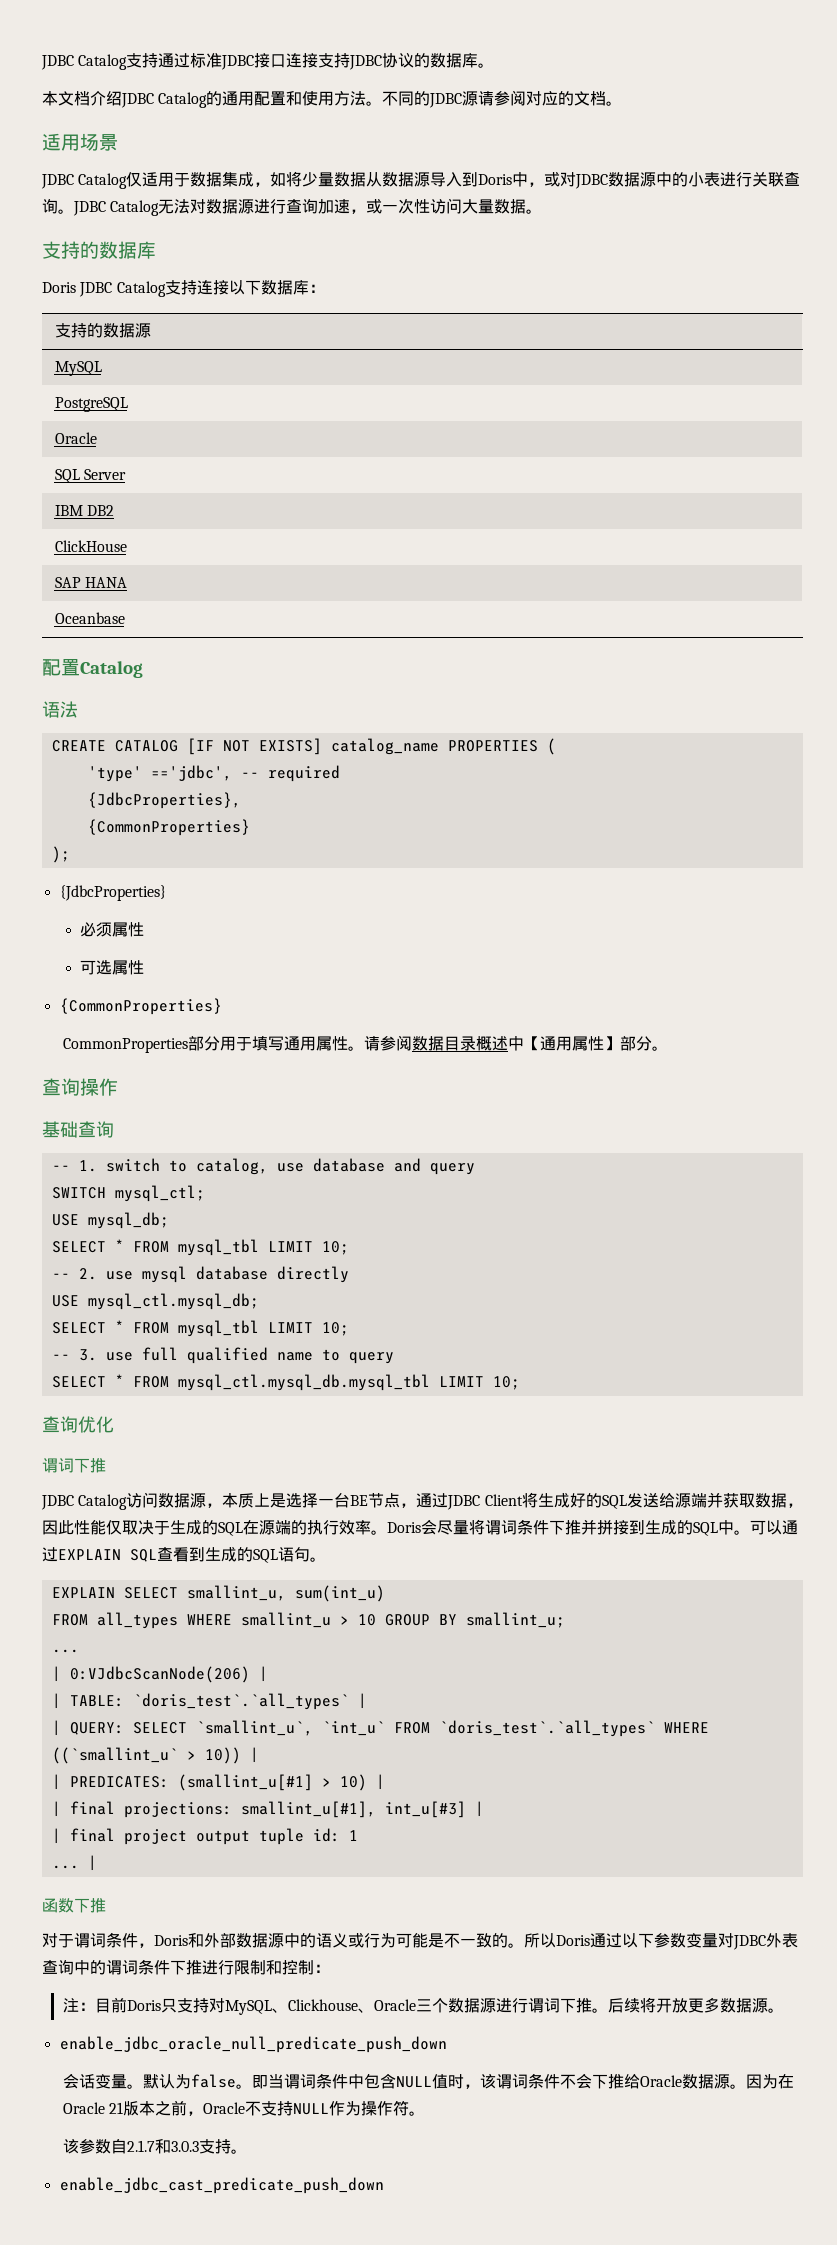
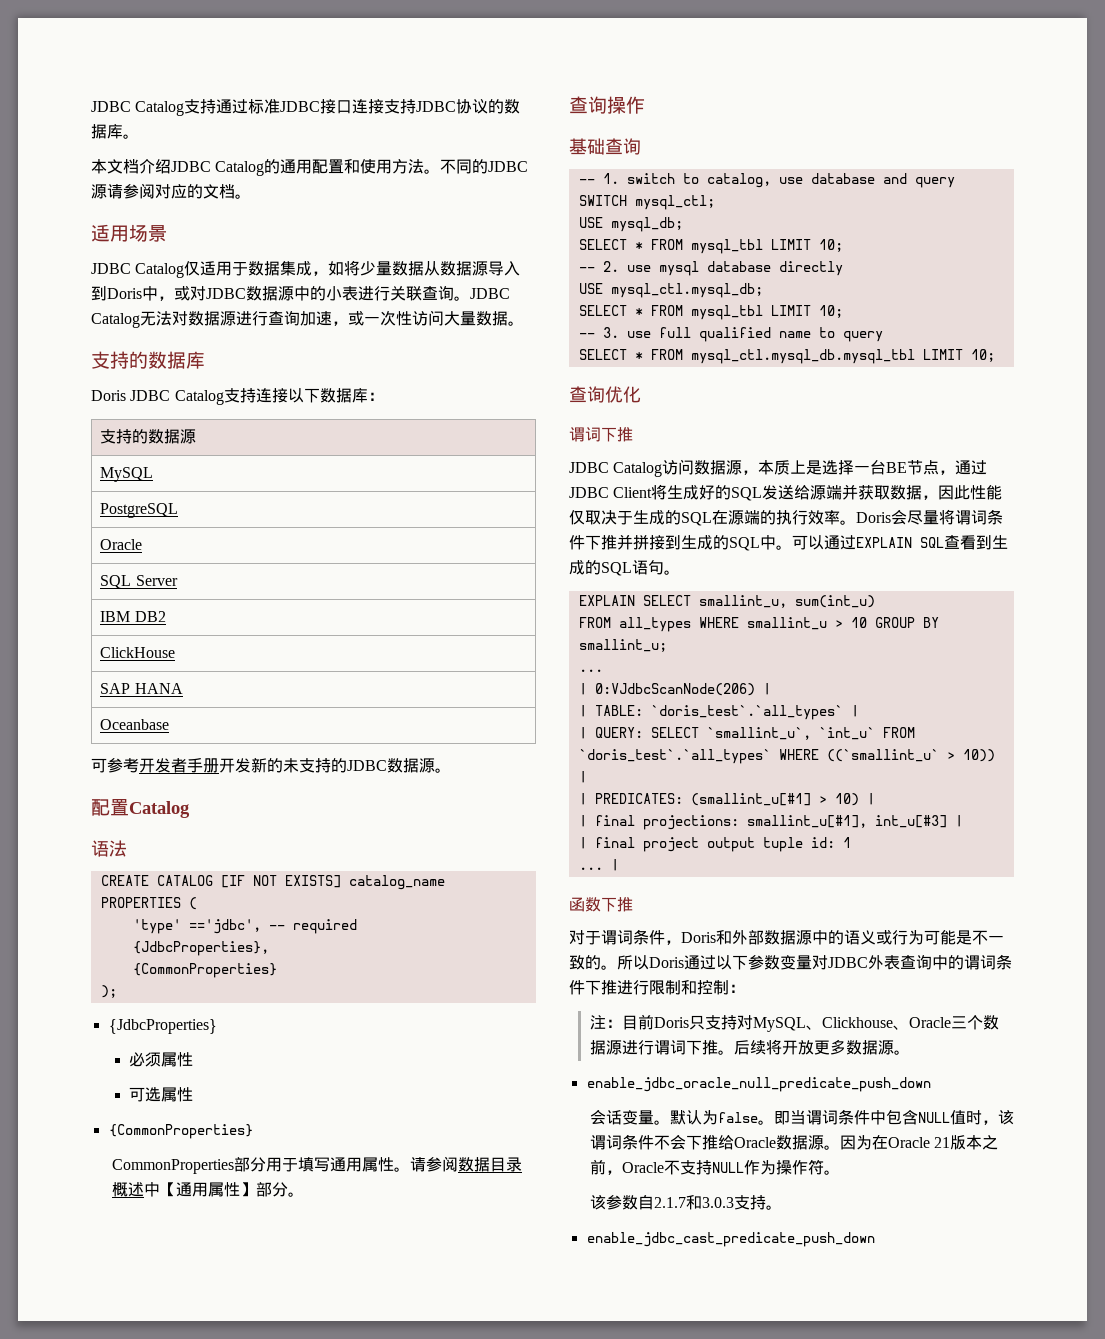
(125, 618) none -> [91,757,451,773] // 可参考开发者手册开发新的未支持的JDBC数据源。

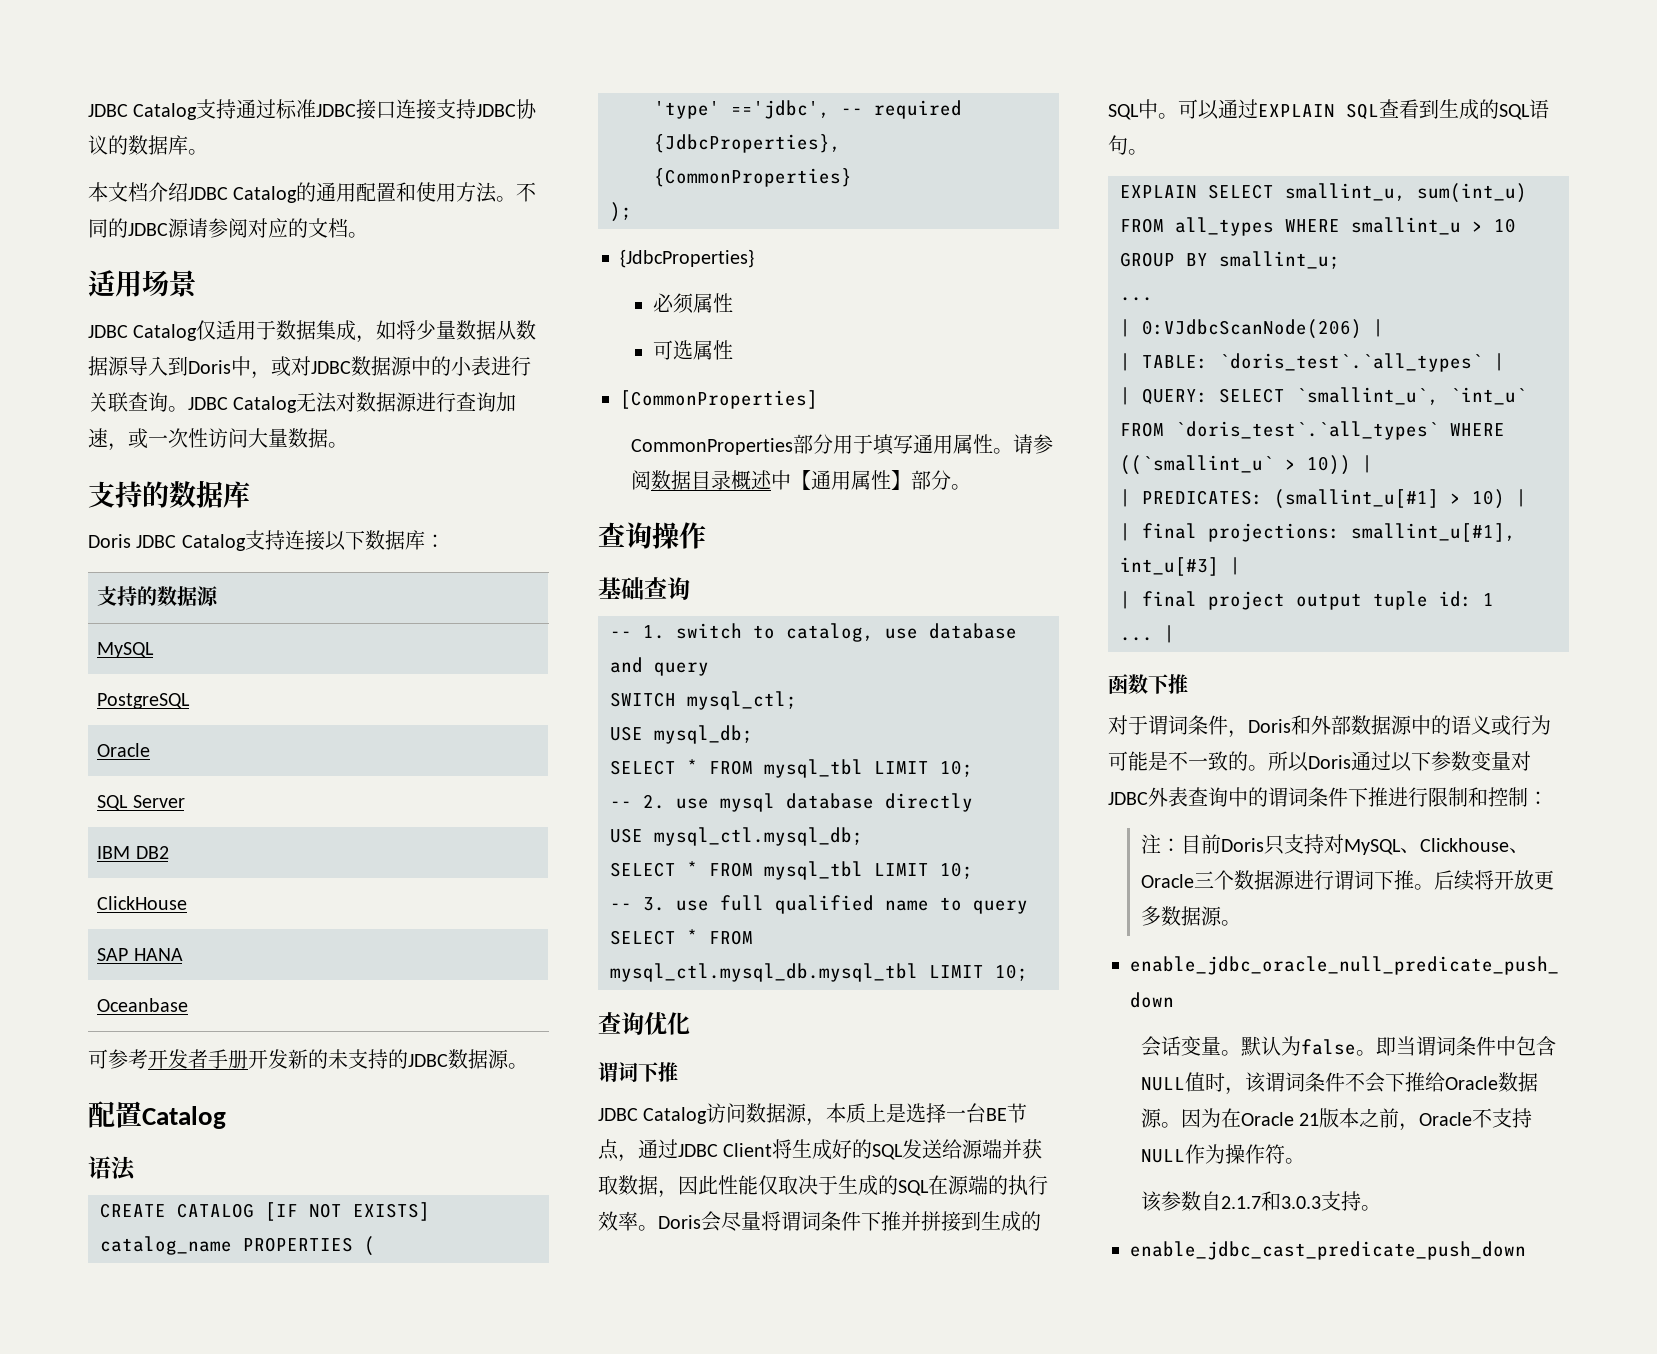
[108,1124,253,1139] {CommonProperties} -> [620,390,818,409] [CommonProperties]

